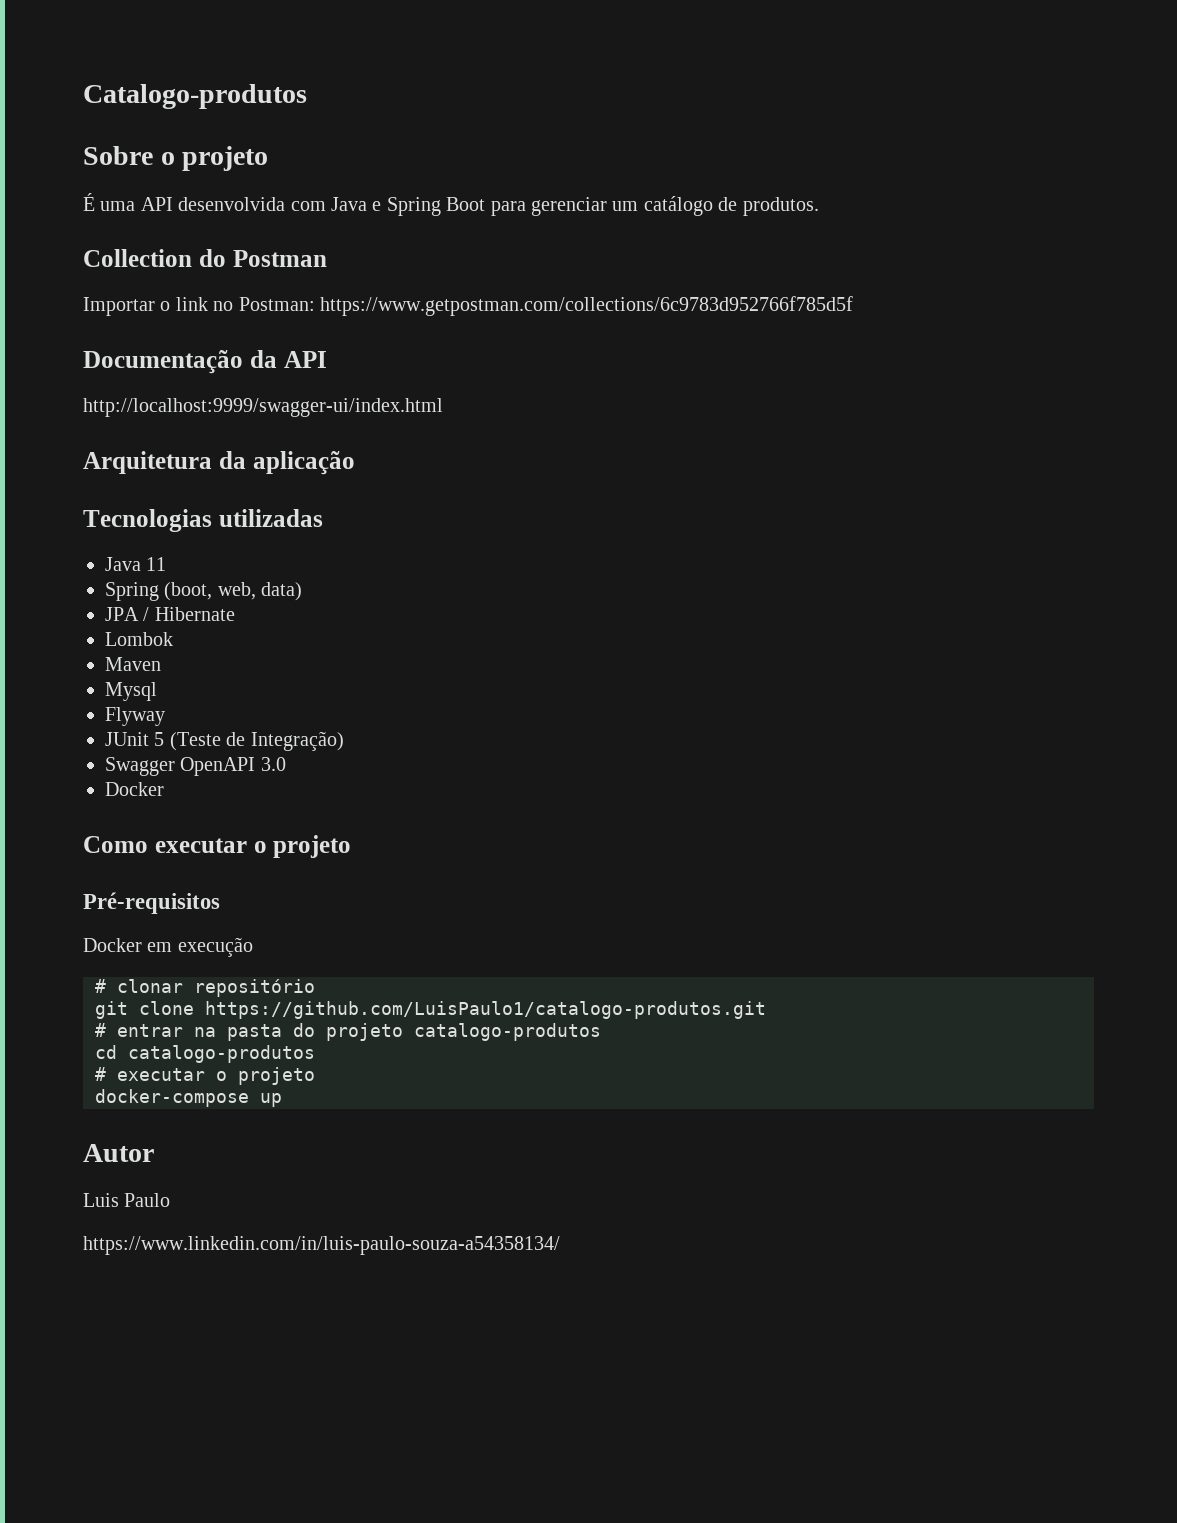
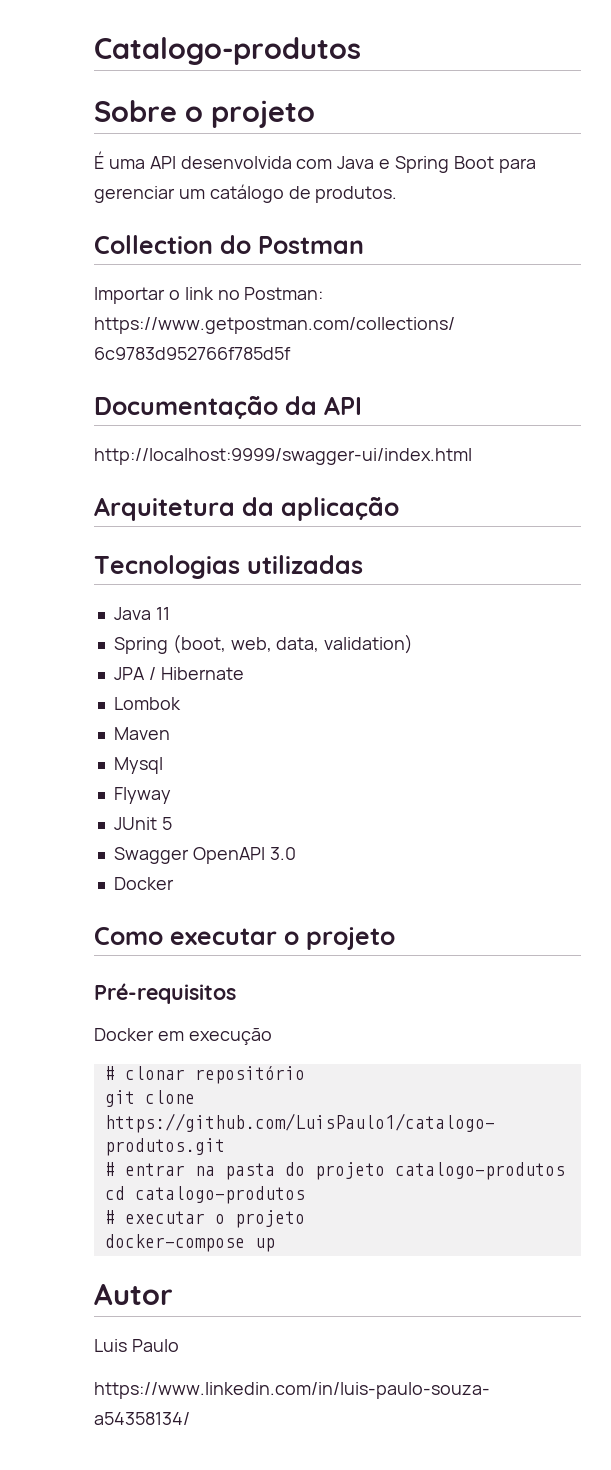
[261,582,303,601] data) -> [276,634,414,654] data, validation)
[169,731,344,751] (Teste de Integração) -> (172, 823) none

